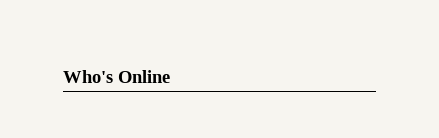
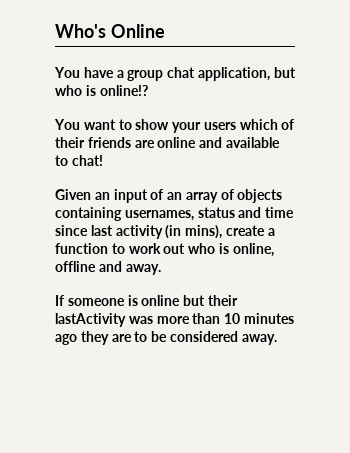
(170, 76) none -> [54,67,296,81] [55,85,148,96] [54,119,295,133] [55,137,280,148] [55,155,103,166] [55,189,283,203] [55,207,295,221] [55,225,275,239] [55,243,274,257] [55,261,161,275] [55,295,238,306] [55,313,294,327] [55,331,277,345] // You have a group chat application, but who is online!? // You want to show your users which of their friends are online and available to chat! // Given an input of an array of objects containing usernames, status and time since last activity (in mins), create a function to work out who is online, offline and away. // If someone is online but their lastActivity was more than 10 minutes ago they are to be considered away.

